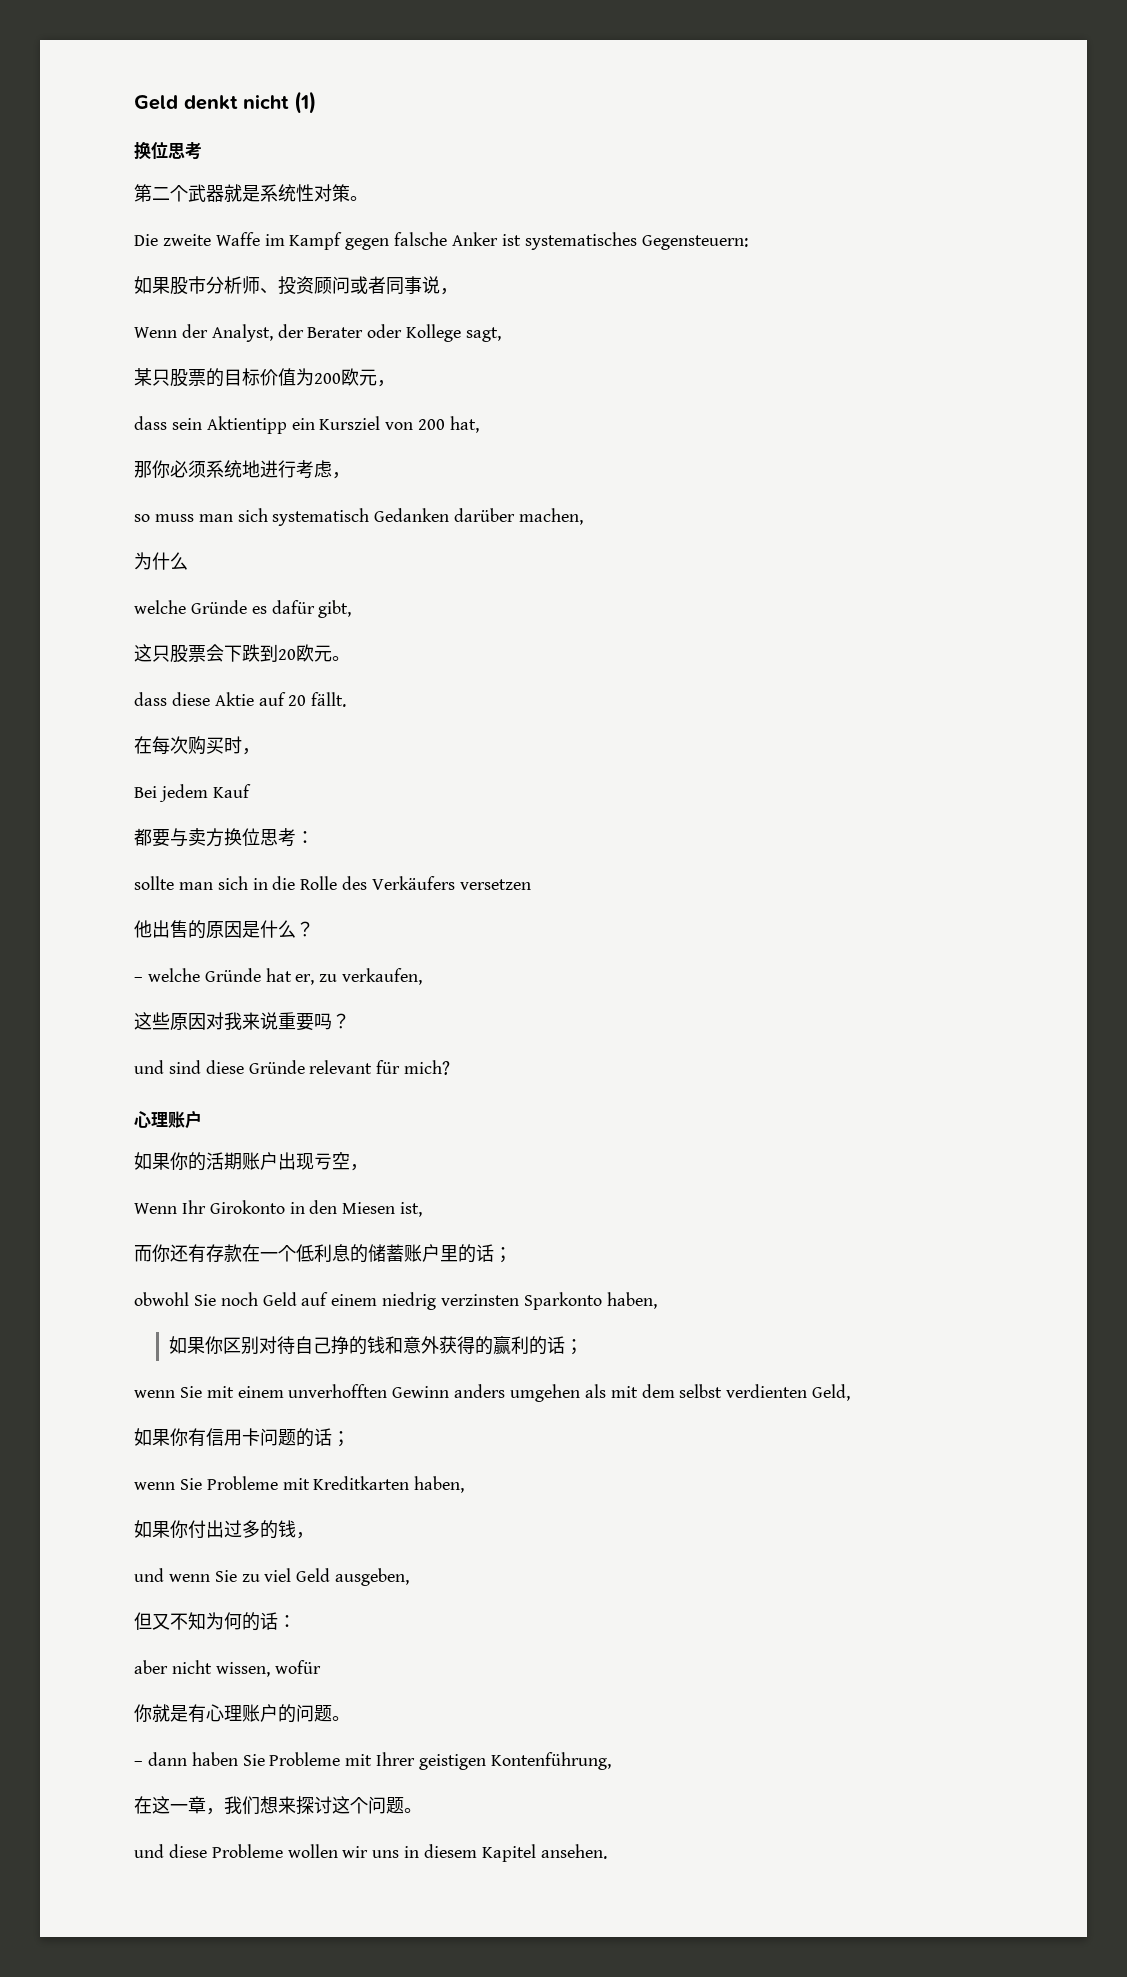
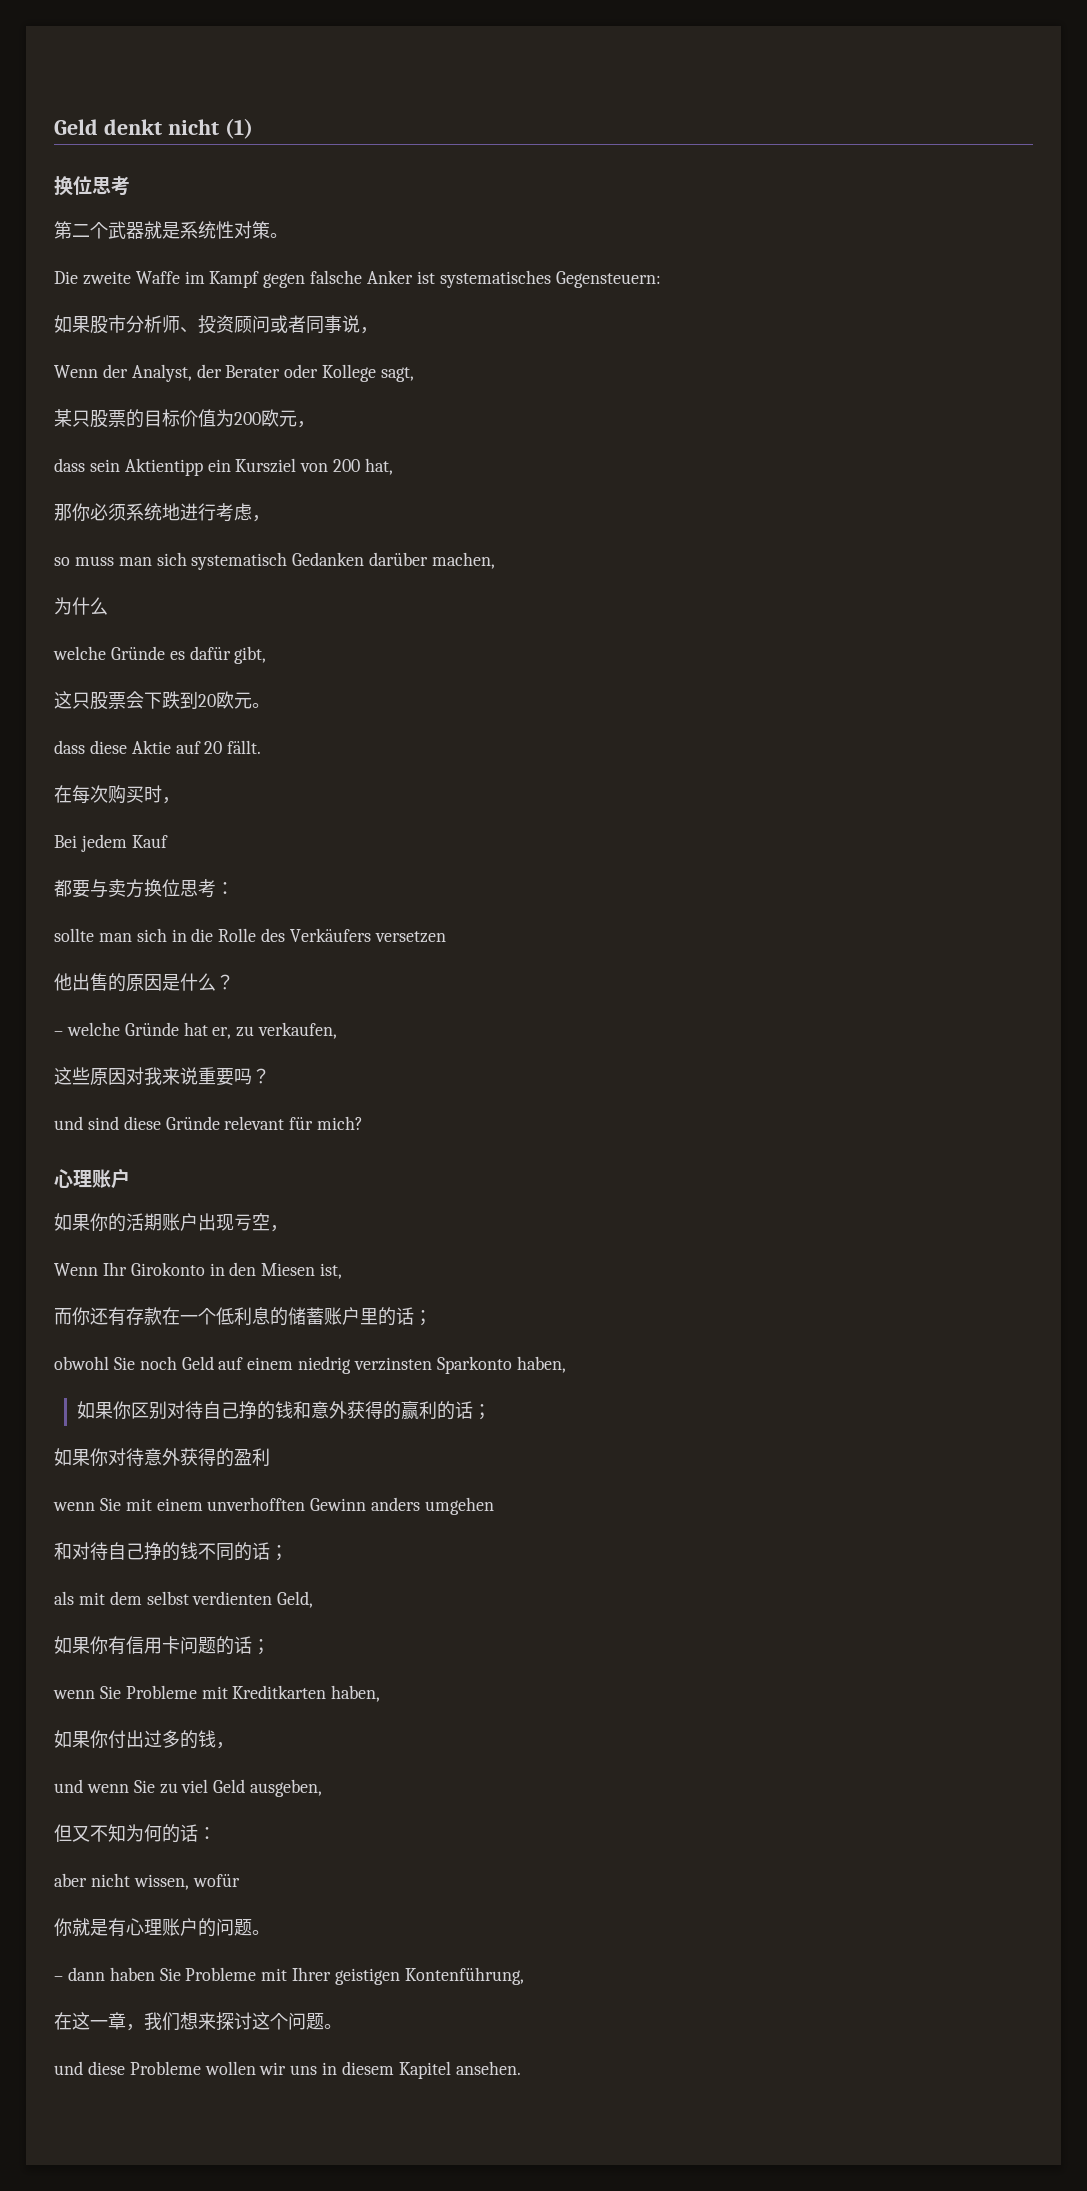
(583, 1347) none -> [54,1448,270,1467] // 如果你对待意外获得的盈利
(581, 1393) none -> [54,1542,288,1561] // 和对待自己挣的钱不同的话； //

